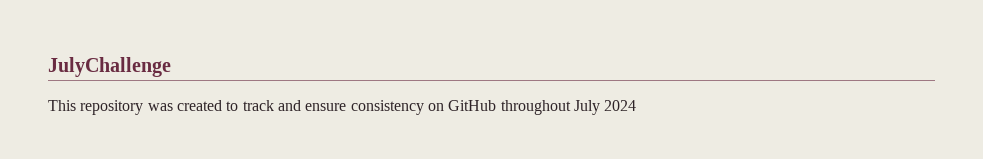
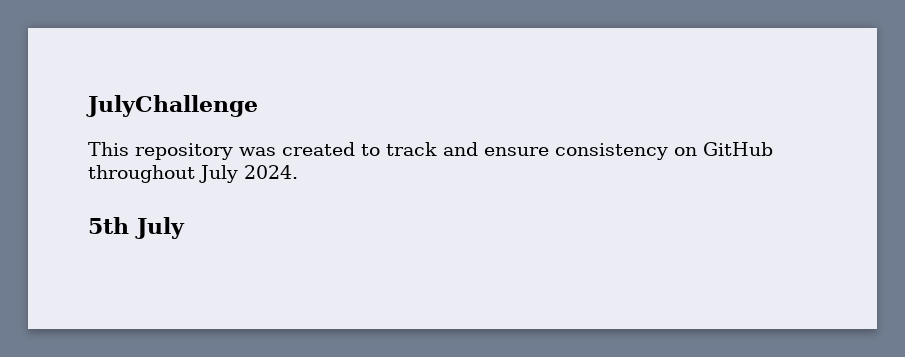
[604,100,637,111] 2024 -> [244,165,298,179] [88,217,185,239] 2024. // 5th July

